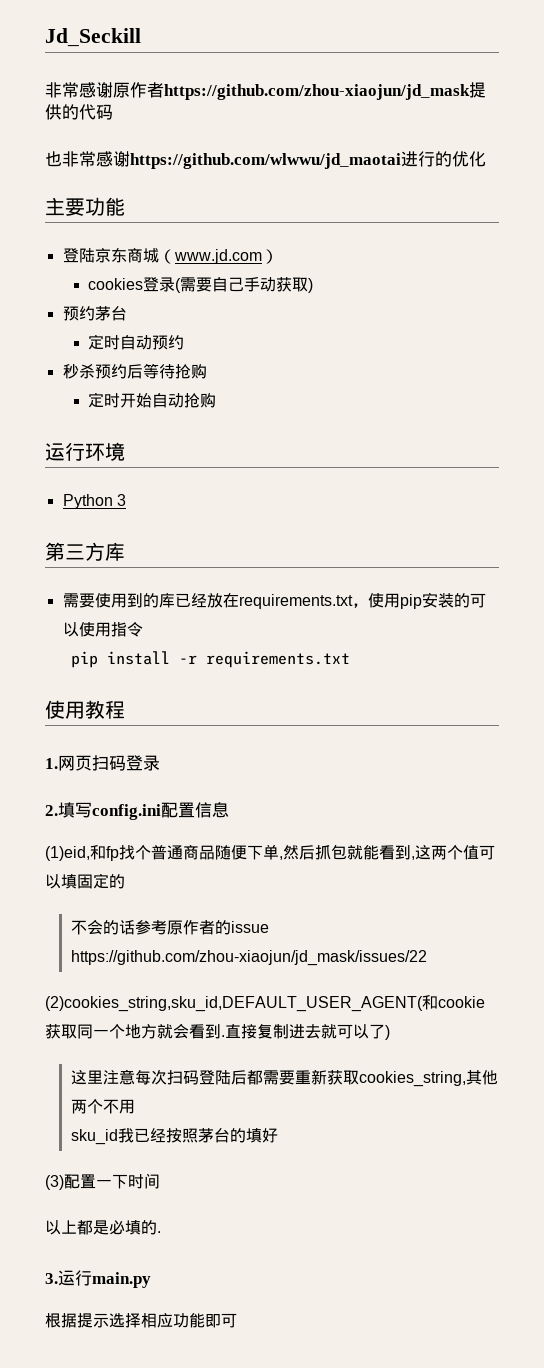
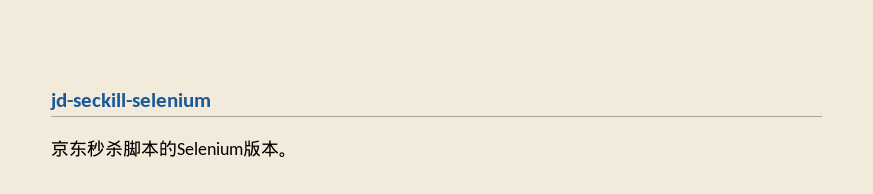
[45,28,141,47] [45,82,486,100] [45,104,113,120] [45,151,486,169] [45,197,125,216] [62,248,278,264] [88,277,314,293] [62,306,127,321] [88,334,185,350] [62,363,207,379] [88,392,217,408] [45,442,125,461] [62,494,126,509] [45,542,125,561] [62,592,486,609] [62,622,143,637] [70,651,350,668] [45,700,125,719] [45,755,160,771] [45,802,229,820] [45,844,495,861] [45,873,125,889] [70,919,269,935] [70,950,427,966] [45,995,485,1012] [45,1023,390,1040] [70,1069,498,1087] [70,1099,135,1114] [70,1128,278,1145] [45,1173,160,1190] [45,1220,161,1235] [45,1270,151,1288] [45,1313,237,1328] Jd_Seckill // 非常感谢原作者https://github.com/zhou-xiaojun/jd_mask提供的代码 // 也非常感谢https://github.com/wlwwu/jd_maotai进行的优化 // 主要功能 // 登陆京东商城（www.jd.com） // cookies登录(需要自己手动获取) // 预约茅台 // 定时自动预约 // 秒杀预约后等待抢购 // 定时开始自动抢购 // 运行环境 // Python 3 // 第三方库 // 需要使用到的库已经放在requirements.txt，使用pip安装的可以使用指令 // pip install -r requirements.txt // 使用教程 // 1.网页扫码登录 // 2.填写config.ini配置信息 // (1)eid,和fp找个普通商品随便下单,然后抓包就能看到,这两个值可以填固定的 // 不会的话参考原作者的issue https://github.com/zhou-xiaojun/jd_mask/issues/22 // (2)cookies_string,sku_id,DEFAULT_USER_AGENT(和cookie获取同一个地方就会看到.直接复制进去就可以了) // 这里注意每次扫码登陆后都需要重新获取cookies_string,其他两个不用 // sku_id我已经按照茅台的填好 // (3)配置一下时间 // 以上都是必填的. // 3.运行main.py // 根据提示选择相应功能即可 -> [50,93,211,110] [51,140,297,158] jd-seckill-selenium // 京东秒杀脚本的Selenium版本。

